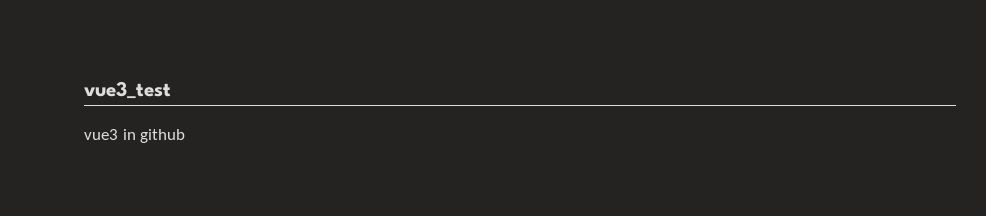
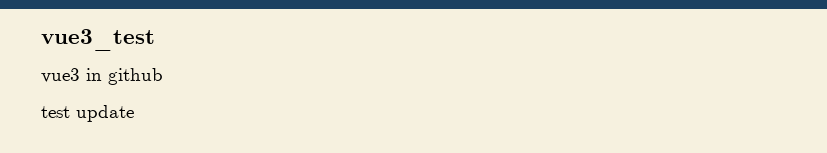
(186, 136) none -> [41,105,134,122] // test update

